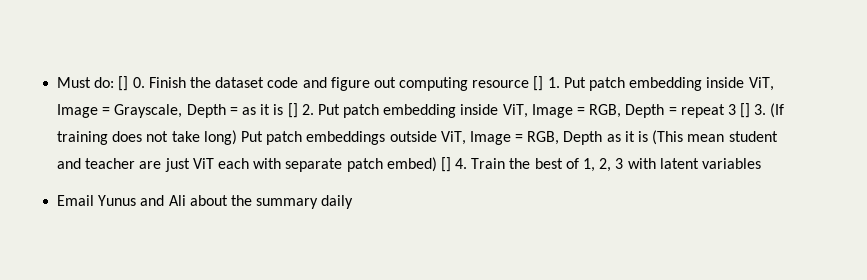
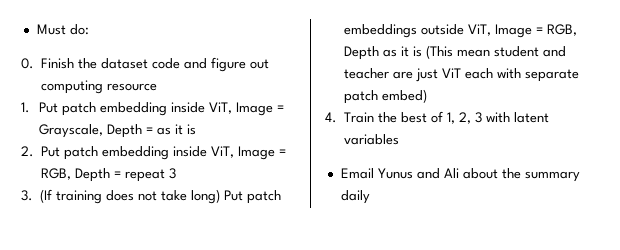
[118,76,129,91] [] -> (89, 29) //
[533,76,544,91] [] -> (158, 87) //
[287,103,298,118] [] -> (196, 129) //
[740,103,751,118] [] -> (177, 173) //
[440,157,451,172] [] -> (428, 96) //

